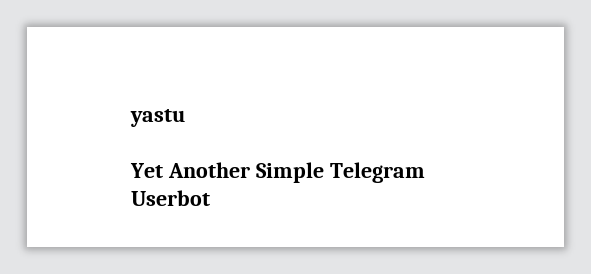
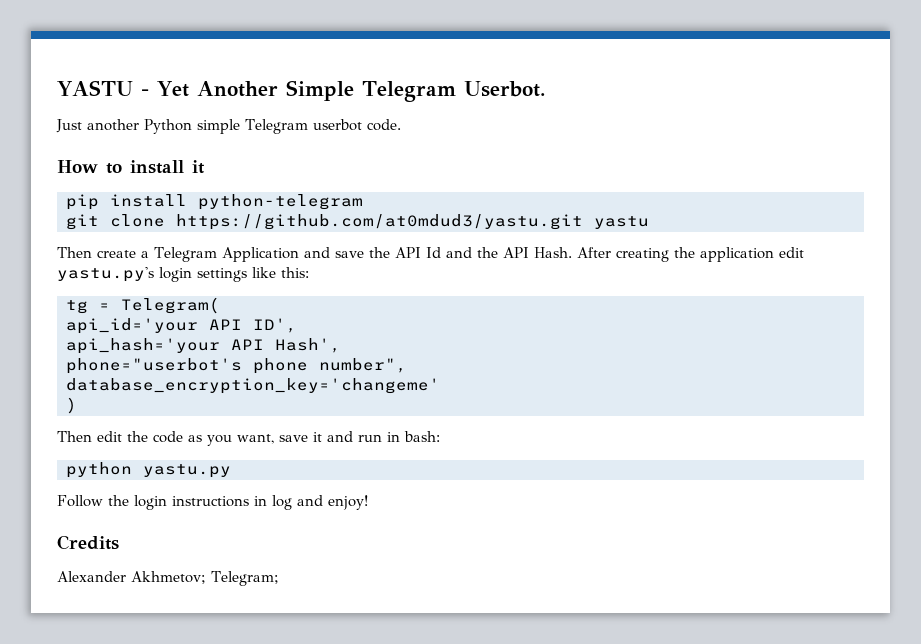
[130,109,185,127] yastu // -> [57,80,149,96] YASTU -
[131,190,210,206] Userbot -> [463,81,546,97] [56,119,401,134] [57,160,205,174] [66,194,363,210] [66,214,649,230] [57,247,804,262] [57,267,309,282] [66,297,220,314] [66,318,297,334] [66,338,341,354] [66,358,407,374] [66,378,440,394] [66,397,77,414] [57,431,440,446] [66,462,231,478] [57,495,368,510] [57,535,119,550] [57,571,279,586] Userbot. // Just another Python simple Telegram userbot code. // How to install it // pip install python-telegram // git clone https://github.com/at0mdud3/yastu.git yastu // Then create a Telegram Application and save the API Id and the API Hash. After creating the application edit yastu.py's login settings like this: // tg = Telegram( // api_id='your API ID', // api_hash='your API Hash', // phone="userbot's phone number", // database_encryption_key='changeme' // ) // Then edit the code as you want, save it and run in bash: // python yastu.py // Follow the login instructions in log and enjoy! // Credits // Alexander Akhmetov; Telegram;

